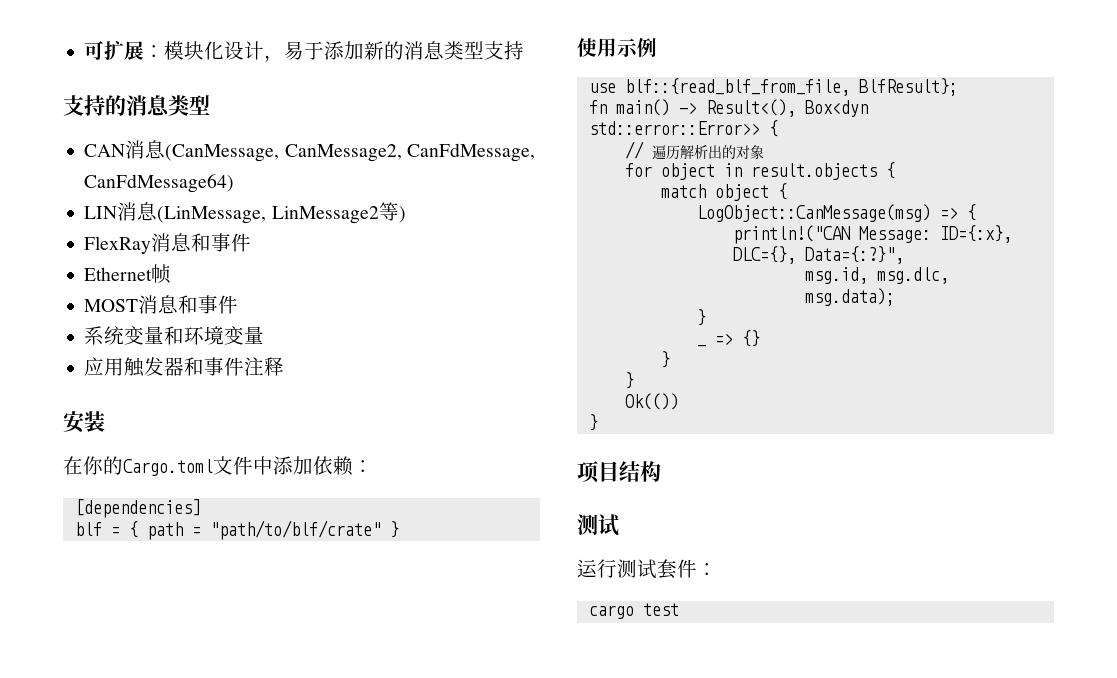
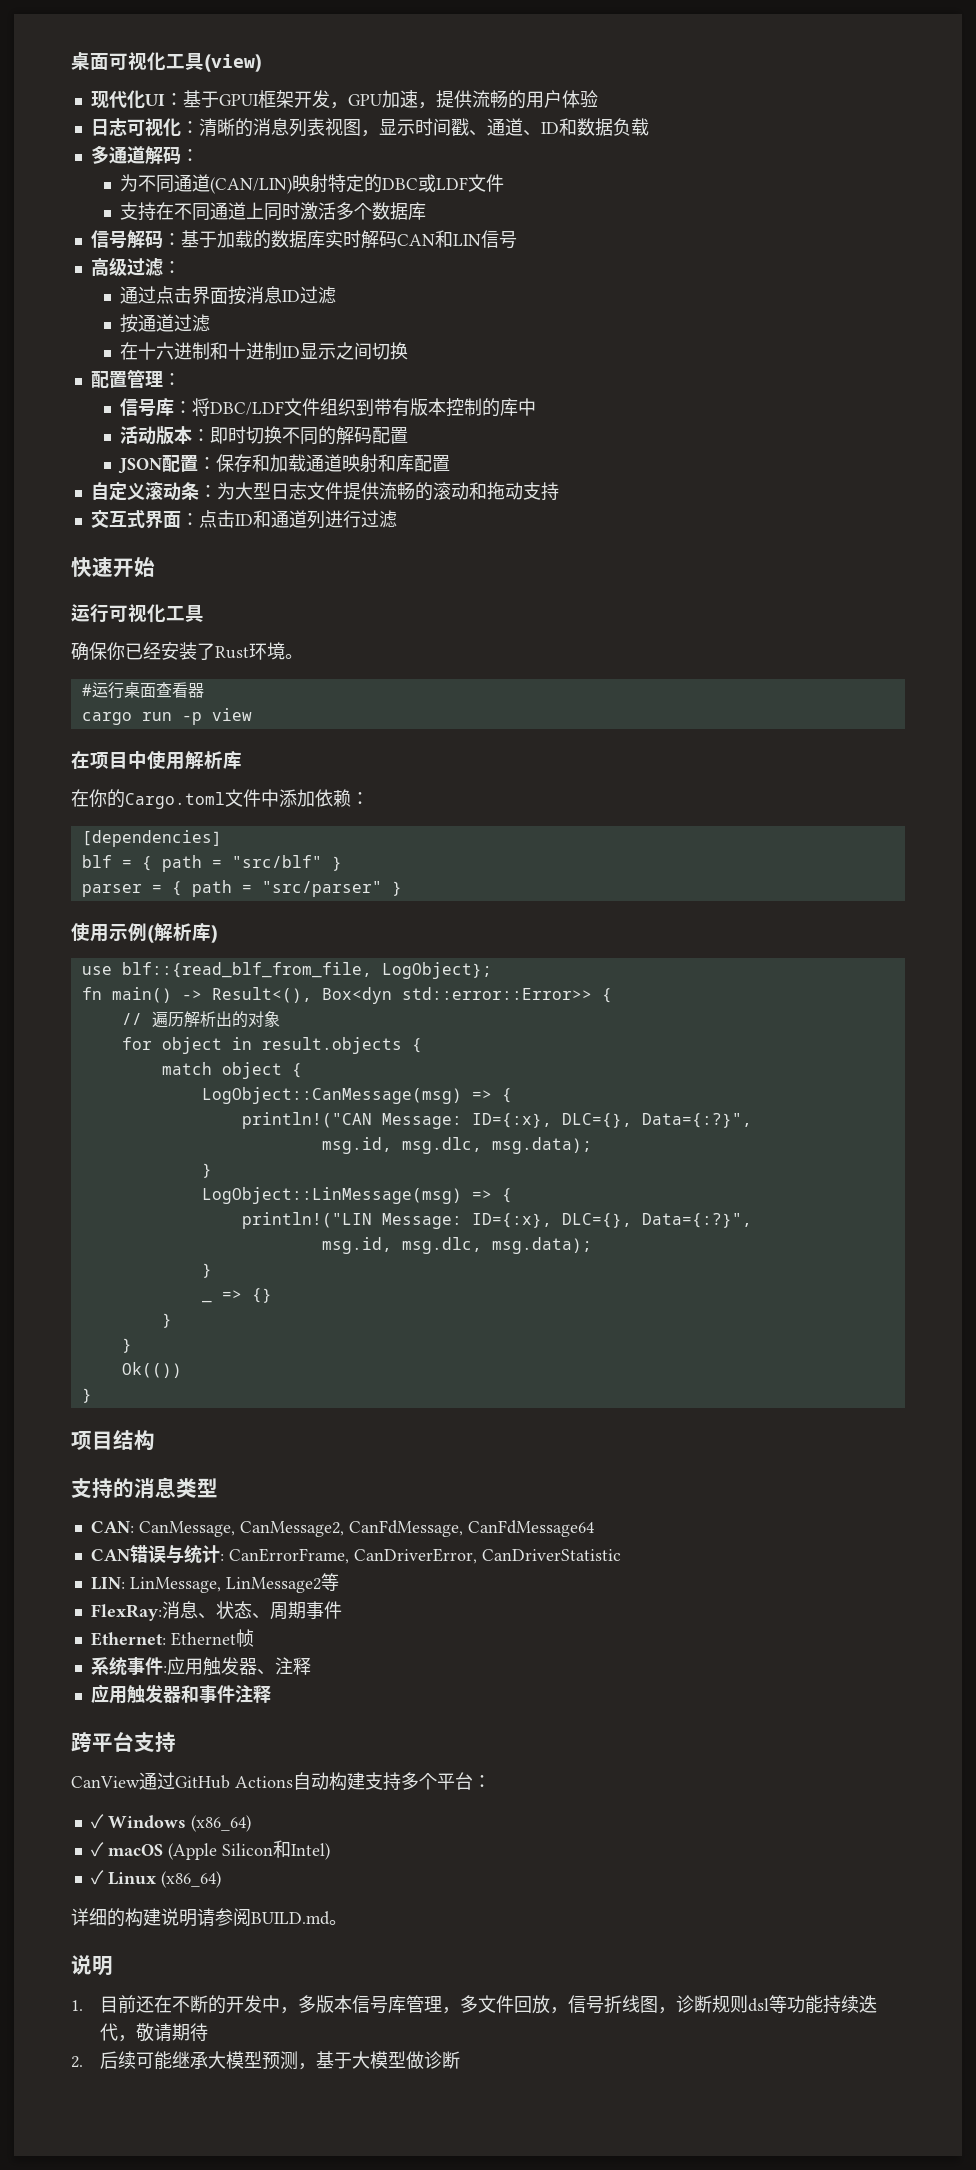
[84,41,525,62] [63,95,210,116] [84,140,535,162] [84,174,235,193] [84,202,406,224] [84,233,252,254] [84,264,172,284] [84,295,239,314] [84,326,265,345] [84,357,285,377] [63,411,105,433] 可扩展：模块化设计，易于添加新的消息类型支持 // 支持的消息类型 // CAN消息(CanMessage, CanMessage2, CanFdMessage, CanFdMessage64) // LIN消息(LinMessage, LinMessage2等) // FlexRay消息和事件 // Ethernet帧 // MOST消息和事件 // 系统变量和环境变量 // 应用触发器和事件注释 // 安装 -> [71,52,262,72] [90,90,598,109] [90,118,649,137] [90,145,199,164] [120,174,505,194] [120,202,427,221] [90,230,517,249] [90,257,181,277] [120,286,337,305] [120,314,211,333] [120,342,409,360] [90,369,181,389] [120,398,537,417] [120,426,409,445] [118,454,451,474] [90,482,559,501] [90,510,397,529] [71,557,155,577] [71,604,204,623] [71,642,303,661] [81,682,204,699] [81,708,252,725] [71,751,242,770] 桌面可视化工具(view) // 现代化UI：基于GPUI框架开发，GPU加速，提供流畅的用户体验 // 日志可视化：清晰的消息列表视图，显示时间戳、通道、ID和数据负载 // 多通道解码： // 为不同通道(CAN/LIN)映射特定的DBC或LDF文件 // 支持在不同通道上同时激活多个数据库 // 信号解码：基于加载的数据库实时解码CAN和LIN信号 // 高级过滤： // 通过点击界面按消息ID过滤 // 按通道过滤 // 在十六进制和十进制ID显示之间切换 // 配置管理： // 信号库：将DBC/LDF文件组织到带有版本控制的库中 // 活动版本：即时切换不同的解码配置 // JSON配置：保存和加载通道映射和库配置 // 自定义滚动条：为大型日志文件提供流畅的滚动和拖动支持 // 交互式界面：点击ID和通道列进行过滤 // 快速开始 // 运行可视化工具 // 确保你已经安装了Rust环境。 // #运行桌面查看器 // cargo run -p view // 在项目中使用解析库
[209,520,381,540] "path/to/blf/crate" -> [231,855,342,871] [81,880,382,897] "src/blf" } // parser = { path = "src/parser"
(657, 47) none -> [147,923,218,943] (解析库)
[858,78,958,96] BlfResult}; -> [381,962,492,979] LogObject};
(706, 317) none -> [201,1187,512,1204] [241,1212,752,1229] [321,1237,592,1254] [201,1263,212,1278] // LogObject::LinMessage(msg) => { // println!("LIN Message: ID={:x}, DLC={}, Data={:?}", // msg.id, msg.dlc, msg.data); // }
[577,514,619,536] [577,559,717,579] [588,603,679,619] 测试 // 运行测试套件： // cargo test -> [71,1477,218,1499] [90,1520,594,1537] [90,1544,621,1564] [90,1573,339,1593] [90,1601,342,1621] [90,1629,254,1647] [90,1656,311,1676] [90,1684,271,1704] [71,1732,176,1753] [71,1772,491,1791] [90,1814,251,1832] [90,1840,330,1860] [90,1870,221,1888] [71,1908,347,1927] [71,1955,113,1976] [71,1995,878,2014] [100,2023,209,2042] [71,2051,461,2070] 支持的消息类型 // CAN: CanMessage, CanMessage2, CanFdMessage, CanFdMessage64 // CAN错误与统计: CanErrorFrame, CanDriverError, CanDriverStatistic // LIN: LinMessage, LinMessage2等 // FlexRay:消息、状态、周期事件 // Ethernet: Ethernet帧 // 系统事件:应用触发器、注释 // 应用触发器和事件注释 // 跨平台支持 // CanView通过GitHub Actions自动构建支持多个平台： // ✓ Windows (x86_64) // ✓ macOS (Apple Silicon和Intel) // ✓ Linux (x86_64) // 详细的构建说明请参阅BUILD.md。 // 说明 // 1.目前还在不断的开发中，多版本信号库管理，多文件回放，信号折线图，诊断规则dsl等功能持续迭代，敬请期待 // 2.后续可能继承大模型预测，基于大模型做诊断

